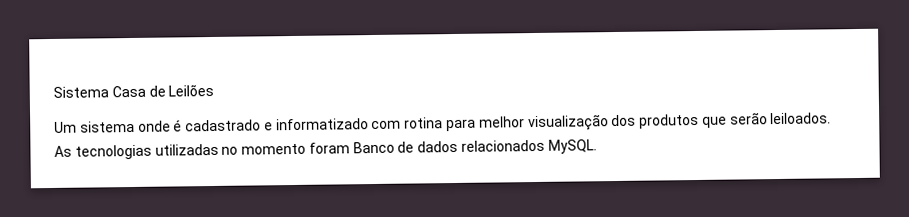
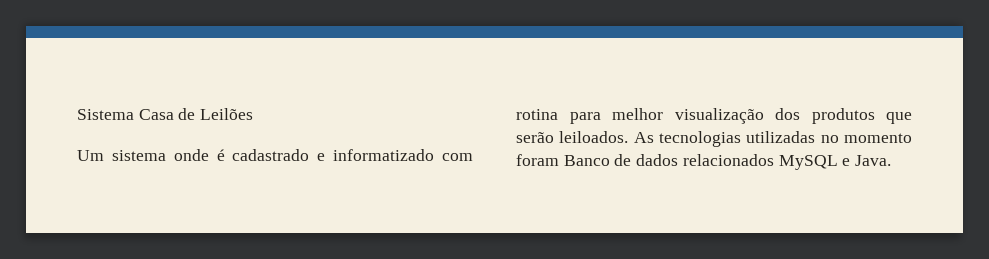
[547,139,597,154] MySQL. -> [778,155,892,170] MySQL e Java.

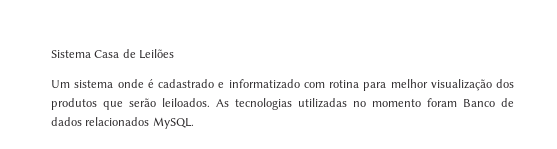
[778,155,892,170] MySQL e Java. -> [152,117,194,129] MySQL.

